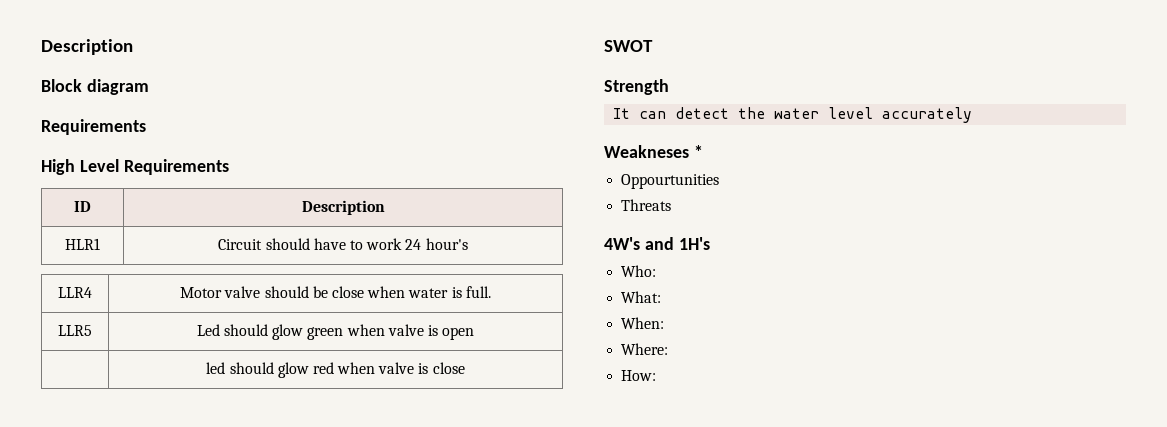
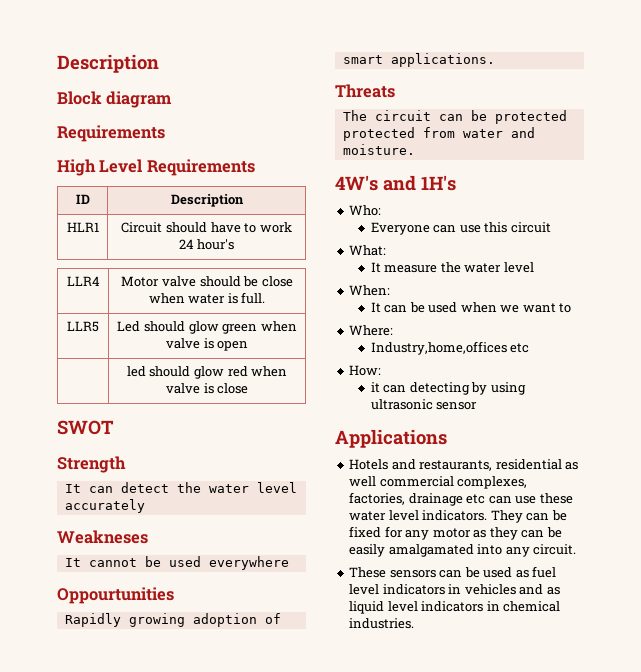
[693,145,703,158] [621,174,720,189] [621,199,672,211] [604,237,710,250] [621,265,657,277] [621,291,662,303] [621,317,665,329] * // Oppourtunities // Threats // 4W's and 1H's // Who: // What: // When: -> [64,556,289,570] [57,587,174,604] [64,613,281,627] [342,53,495,67] [335,84,395,98] [342,110,567,124] [342,127,535,141] [342,144,415,155] [335,175,456,191] [349,205,382,216] [370,222,551,235] [349,245,387,256] [370,262,534,273] [349,285,391,296] [370,302,572,313] // It cannot be used everywhere // Oppourtunities // Rapidly growing adoption of smart applications. // Threats // The circuit can be protected protected from water and moisture. // 4W's and 1H's // Who: // Everyone can use this circuit // What: // It measure the water level // When: // It can be used when we want to
(669, 349) none -> [370,341,530,355] // Industry,home,offices etc
(657, 375) none -> [370,382,526,395] [370,399,478,410] [335,429,447,448] [349,459,579,471] [349,476,528,489] [349,492,573,506] [349,510,567,523] [349,526,562,540] [349,544,577,557] [349,566,557,578] [349,584,560,595] [349,601,561,614] [349,618,415,629] // it can detecting by using ultrasonic sensor // Applications // Hotels and restaurants, residential as well commercial complexes, factories, drainage etc can use these water level indicators. They can be fixed for any motor as they can be easily amalgamated into any circuit. // These sensors can be used as fuel level indicators in vehicles and as liquid level indicators in chemical industries.

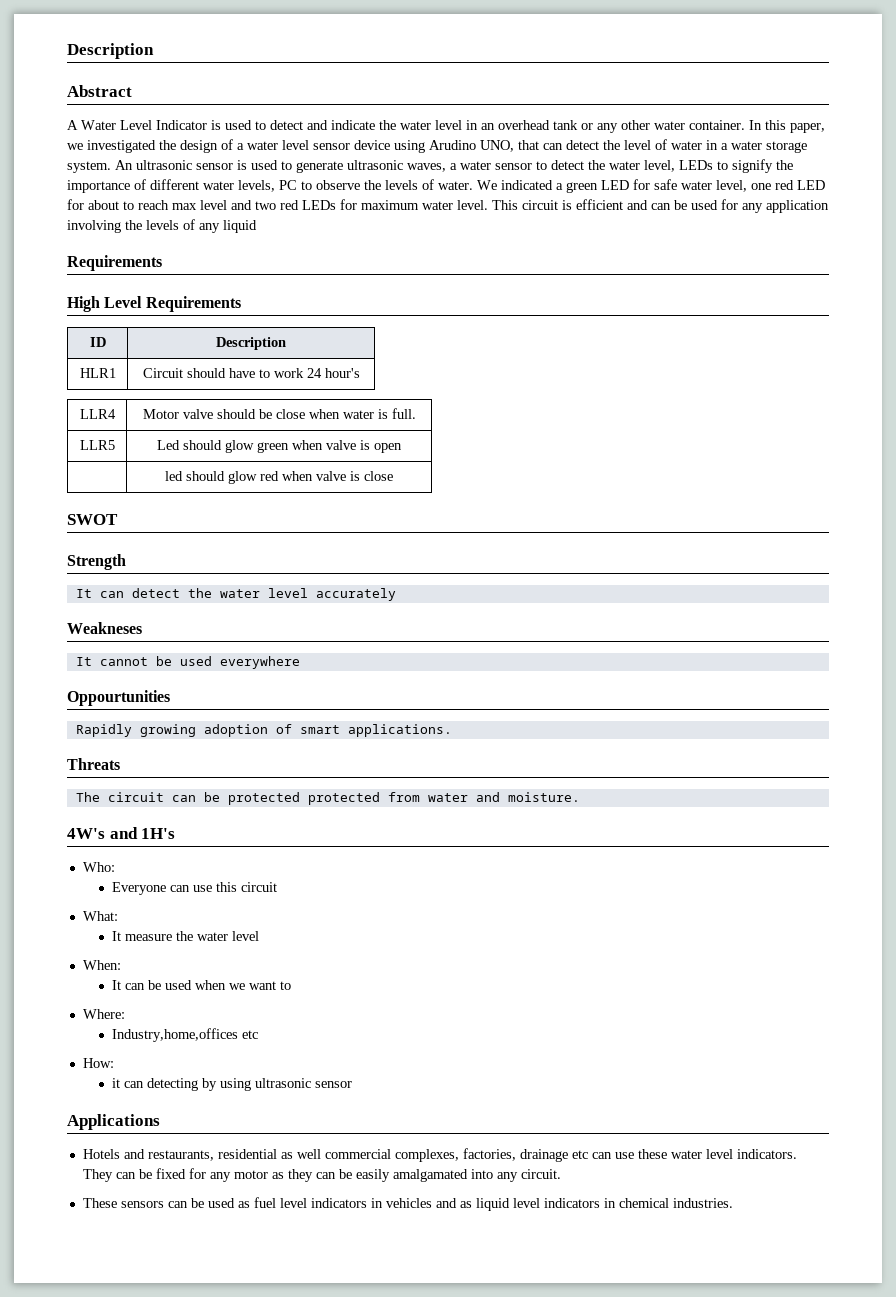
[57,54,159,73] [57,91,173,108] Description // Block diagram -> [67,43,154,59] [67,85,132,97] [67,120,825,133] [67,139,807,153] [67,159,793,173] [67,179,825,193] [67,199,829,213] [67,219,257,233] Description // Abstract // A Water Level Indicator is used to detect and indicate the water level in an overhead tank or any other water container. In this paper, we investigated the design of a water level sensor device using Arudino UNO, that can detect the level of water in a water storage system. An ultrasonic sensor is used to generate ultrasonic waves, a water sensor to detect the water level, LEDs to signify the importance of different water levels, PC to observe the levels of water. We indicated a green LED for safe water level, one red LED for about to reach max level and two red LEDs for maximum water level. This circuit is efficient and can be used for any application involving the levels of any liquid

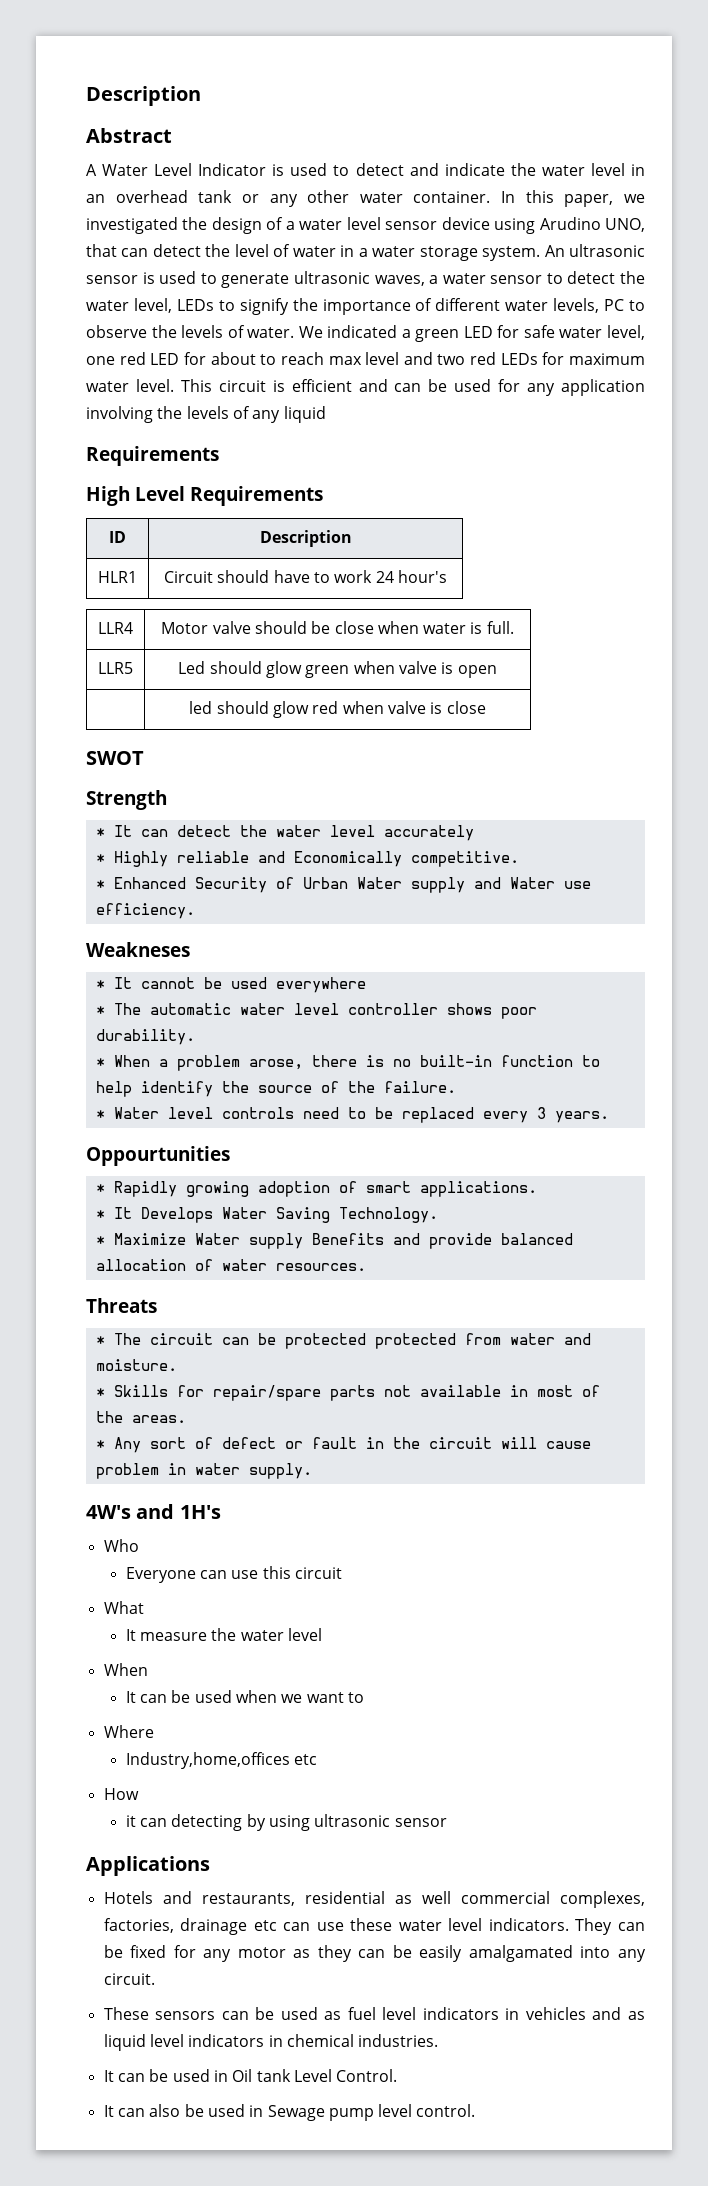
(126, 562) none -> [95,828,105,837] *
(396, 594) none -> [95,851,519,867] [95,877,591,893] [95,903,195,919] // * Highly reliable and Economically competitive. // * Enhanced Security of Urban Water supply and Water use efficiency.
(142, 628) none -> [95,980,105,989] *
(300, 662) none -> [95,1003,537,1019] [95,1029,195,1045] [95,1055,600,1071] [95,1081,456,1097] [95,1107,609,1123] // * The automatic water level controller shows poor durability. // * When a problem arose, there is no built-in function to help identify the source of the failure. // * Water level controls need to be replaced every 3 years.
(170, 698) none -> [95,1184,105,1193] *
(452, 730) none -> [95,1207,438,1223] [95,1233,573,1249] [95,1259,366,1271] // * It Develops Water Saving Technology. // * Maximize Water supply Benefits and provide balanced allocation of water resources.
(120, 764) none -> [95,1336,105,1345] *
(580, 797) none -> [95,1385,600,1401] [95,1411,186,1423] [95,1437,591,1453] [95,1463,312,1479] // * Skills for repair/spare parts not available in most of the areas. // * Any sort of defect or fault in the circuit will cause problem in water supply.
[82,862,115,872] Who: -> [103,1539,139,1552] Who
[82,911,118,921] What: -> [103,1601,144,1614] What
[82,960,121,970] When: -> [103,1663,148,1676] When
[82,1009,125,1019] Where: -> [103,1725,154,1738] Where
[82,1058,114,1068] How: -> [103,1788,139,1800] How
(733, 1203) none -> [103,2069,398,2082] [103,2104,476,2121] // It can be used in Oil tank Level Control. // It can also be used in Sewage pump level control.

